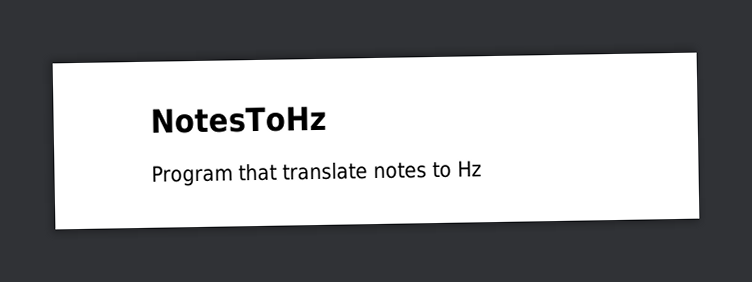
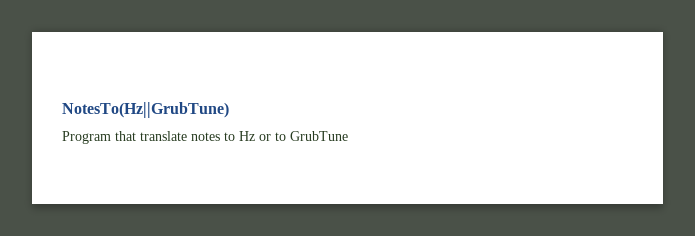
[150,105,327,134] NotesToHz -> [62,102,229,118] NotesTo(Hz||GrubTune)
(482, 168) none -> [259,131,348,141] or to GrubTune

